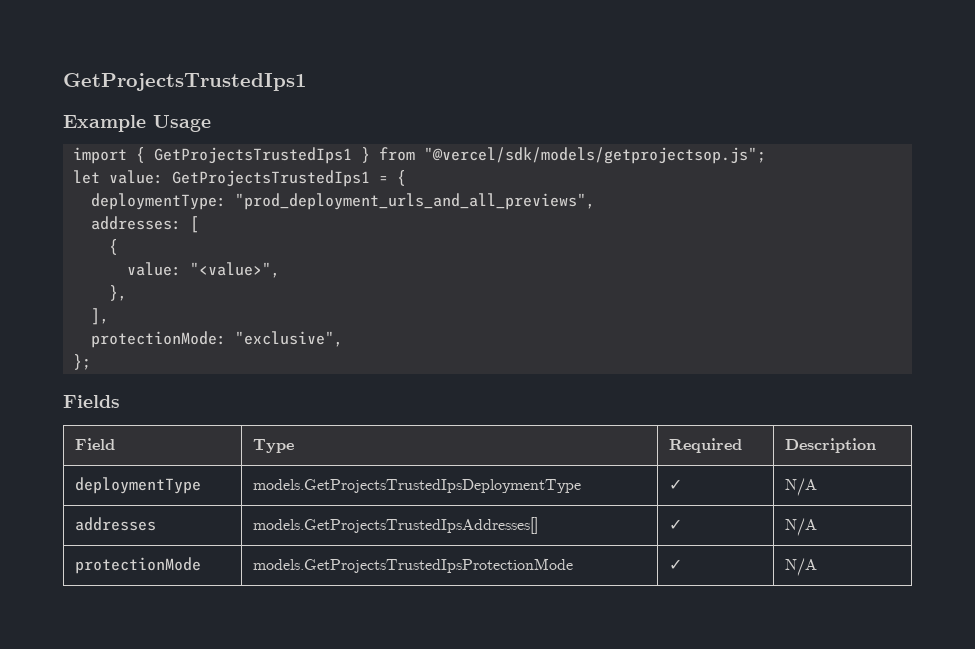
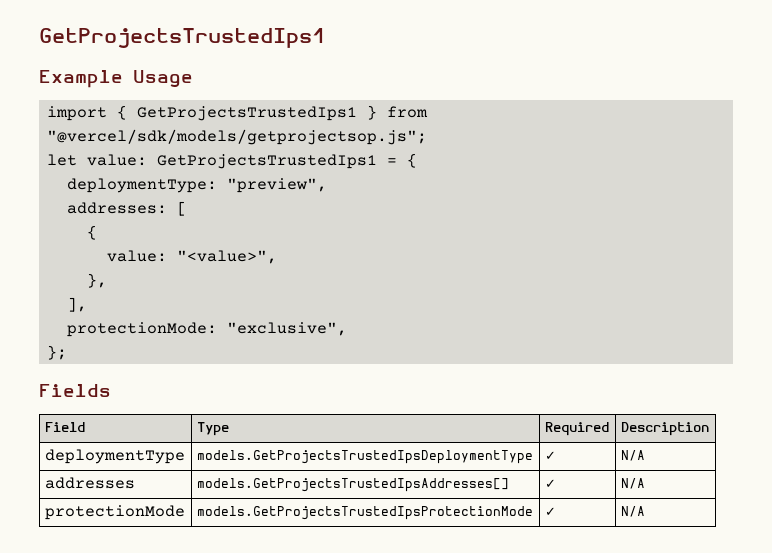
[234,193,595,210] "prod_deployment_urls_and_all_previews", -> [226,178,327,193] "preview",

